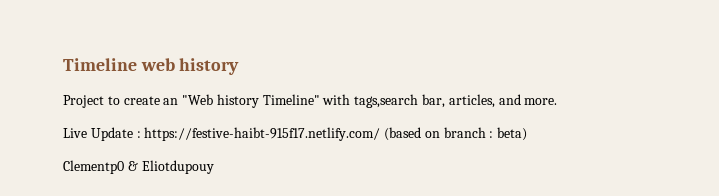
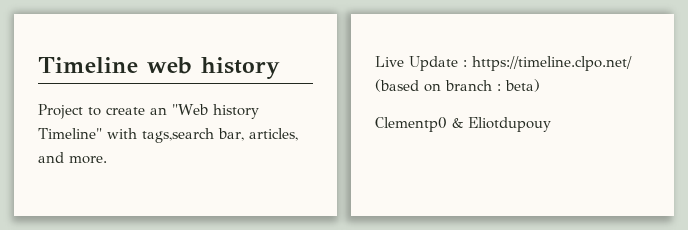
[144,127,381,141] https://festive-haibt-915f17.netlify.com/ -> [472,56,632,71] https://timeline.clpo.net/

